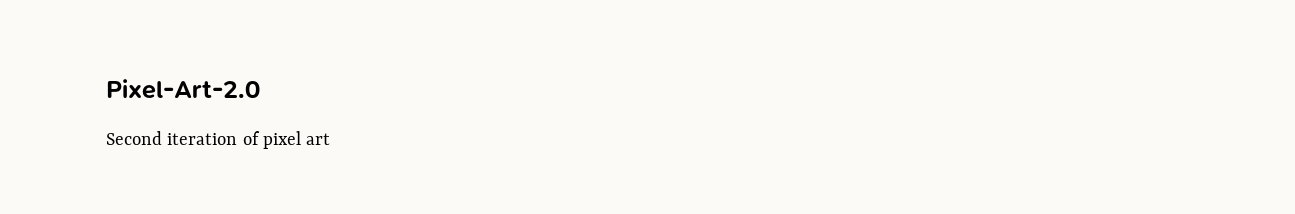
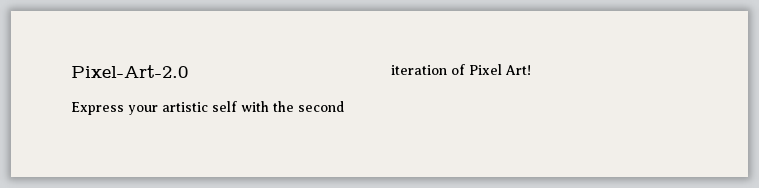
[106,131,331,149] Second iteration of pixel art -> [71,101,344,115] [391,64,531,75] Express your artistic self with the second iteration of Pixel Art!

